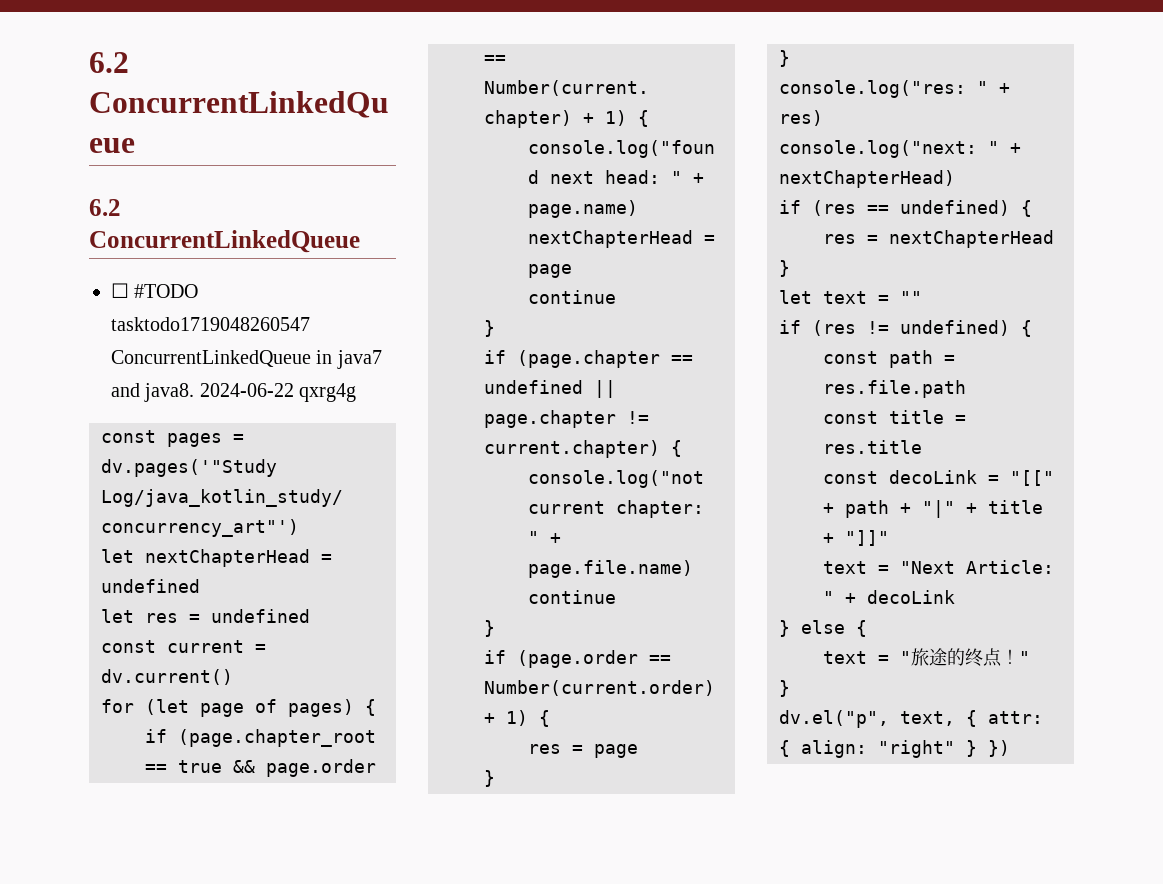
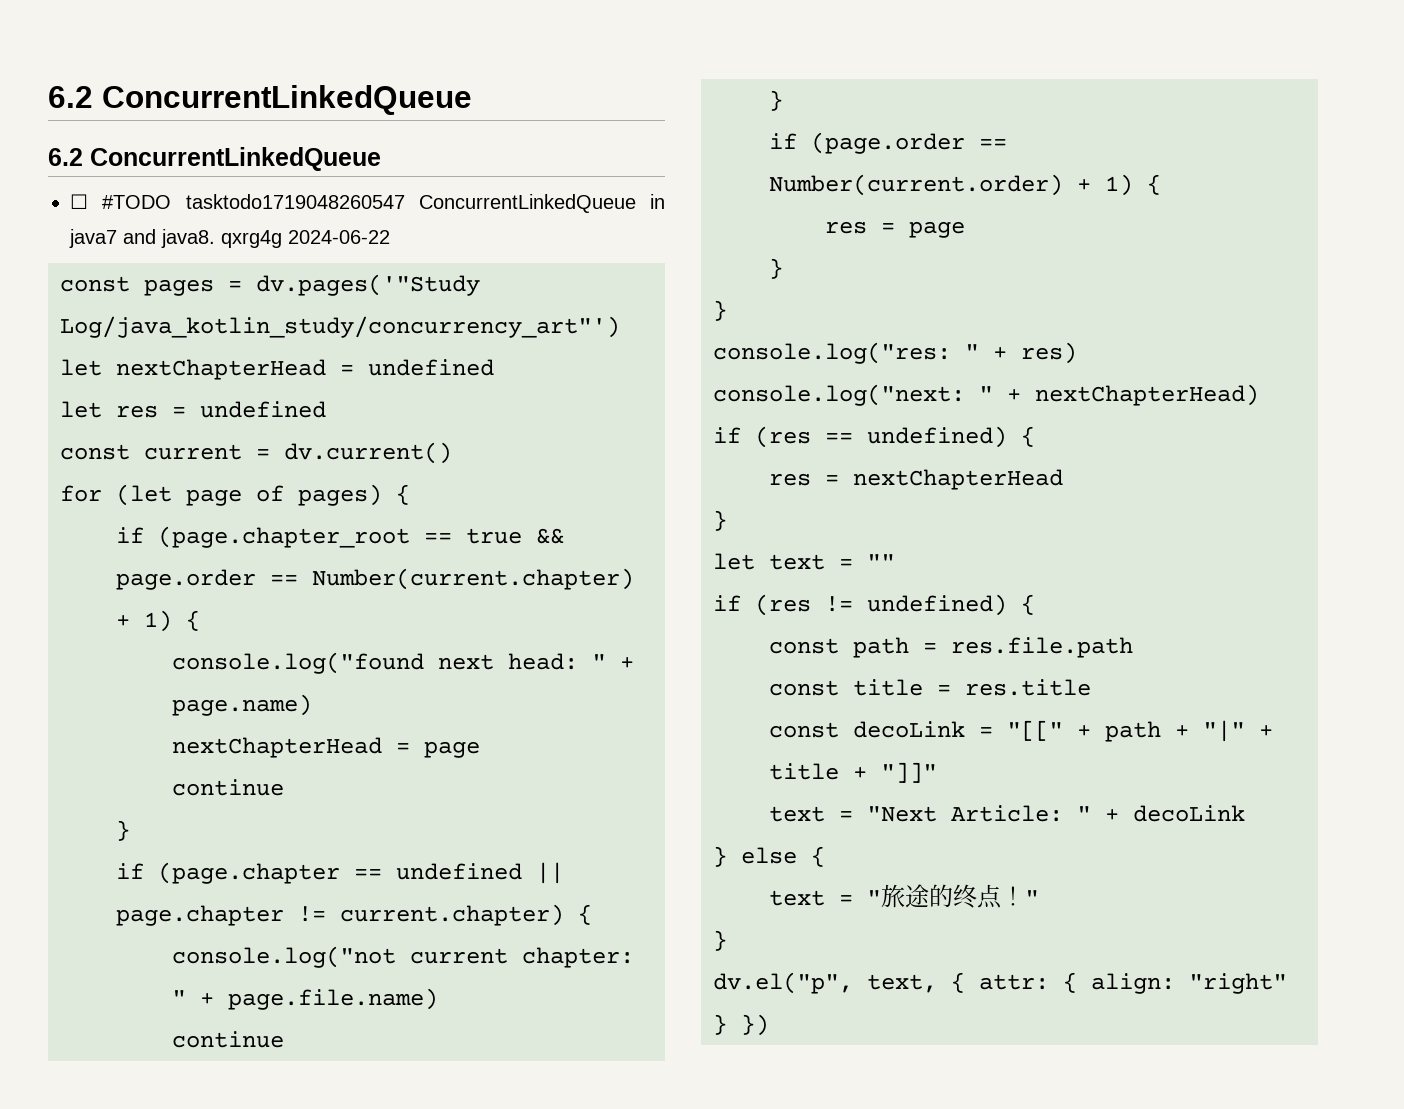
(195, 392) none -> [221,230,282,248] qxrg4g
[299,383,357,402] qxrg4g -> (390, 237) none

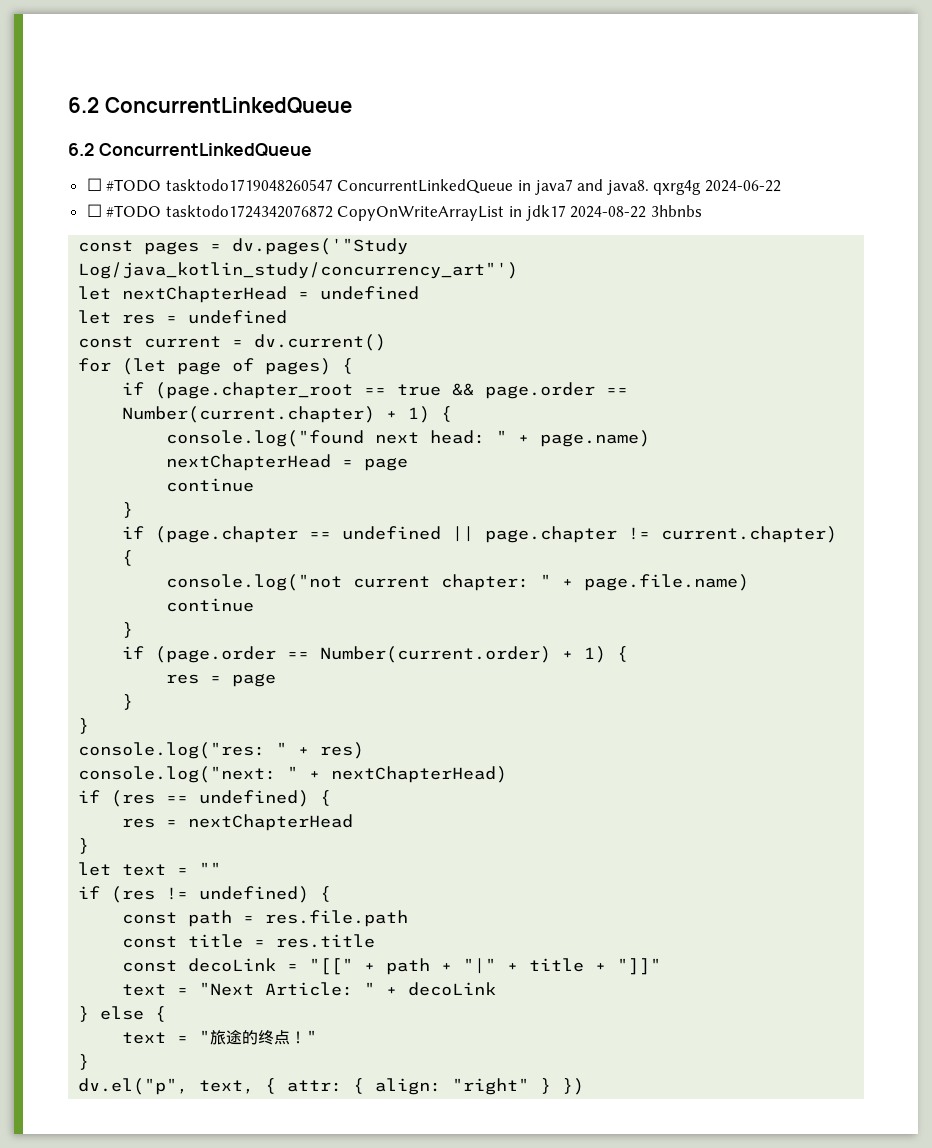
(390, 237) none -> [86,204,702,221] // ☐ #TODO tasktodo1724342076872 CopyOnWriteArrayList in jdk17 2024-08-22 3hbnbs

